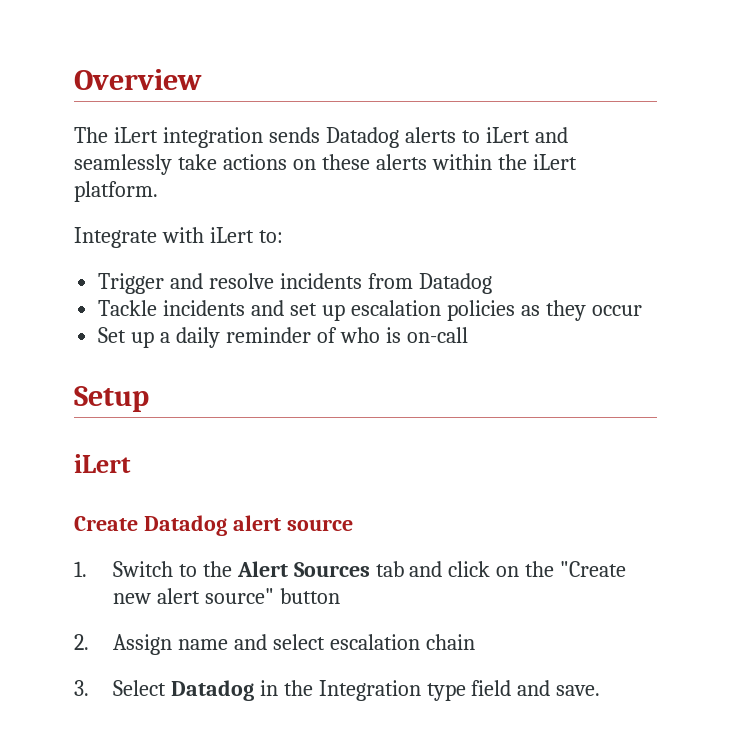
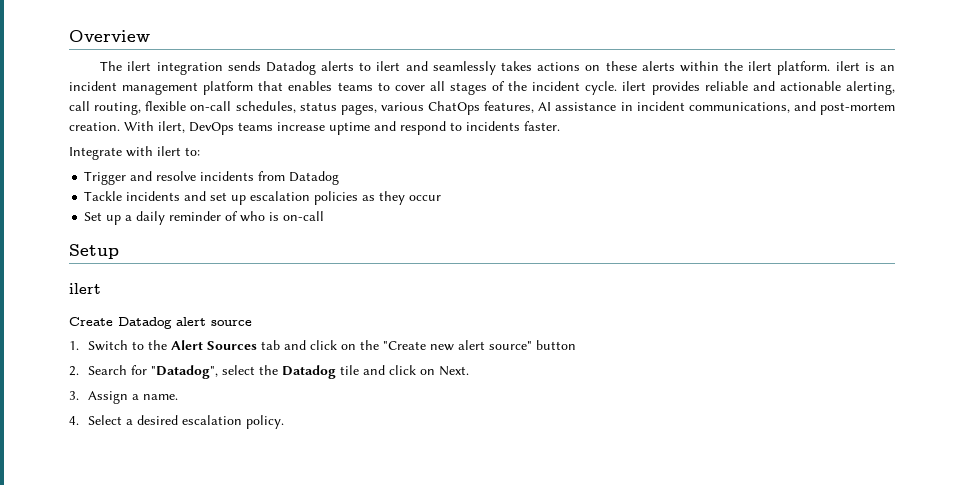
[113,127,158,143] iLert -> [127,61,152,71] ilert
[485,127,530,143] iLert -> [376,61,401,71] ilert
[177,154,217,170] take -> [500,61,532,71] takes
[532,154,577,170] iLert -> [748,61,773,71] ilert
(158, 191) none -> [835,61,895,71] [69,81,895,95] [69,101,895,115] [69,121,560,135] ilert is an incident management platform that enables teams to cover all stages of the incident cycle. ilert provides reliable and actionable alerting, call routing, flexible on-call schedules, status pages, various ChatOps features, AI assistance in incident communications, and post-mortem creation. With ilert, DevOps teams increase uptime and respond to incidents faster.
[209,227,254,243] iLert -> [157,146,181,156] ilert
[74,454,131,473] iLert -> [69,283,101,294] ilert
[112,634,475,655] [74,680,601,701] Assign name and select escalation chain // 3. Select Datadog in the Integration type field and save. -> [88,365,470,379] [69,391,179,404] [69,415,285,429] Search for "Datadog", select the Datadog tile and click on Next. // 3. Assign a name. // 4. Select a desired escalation policy.

